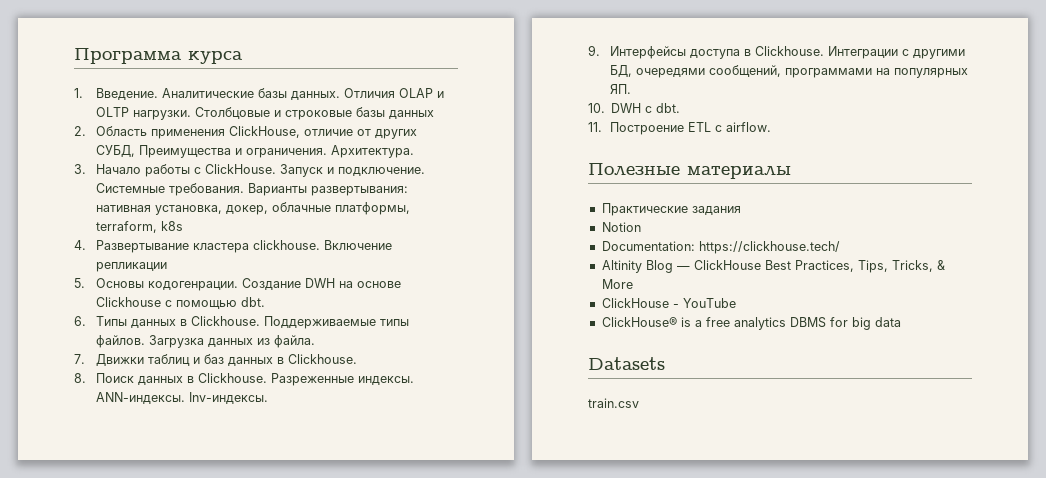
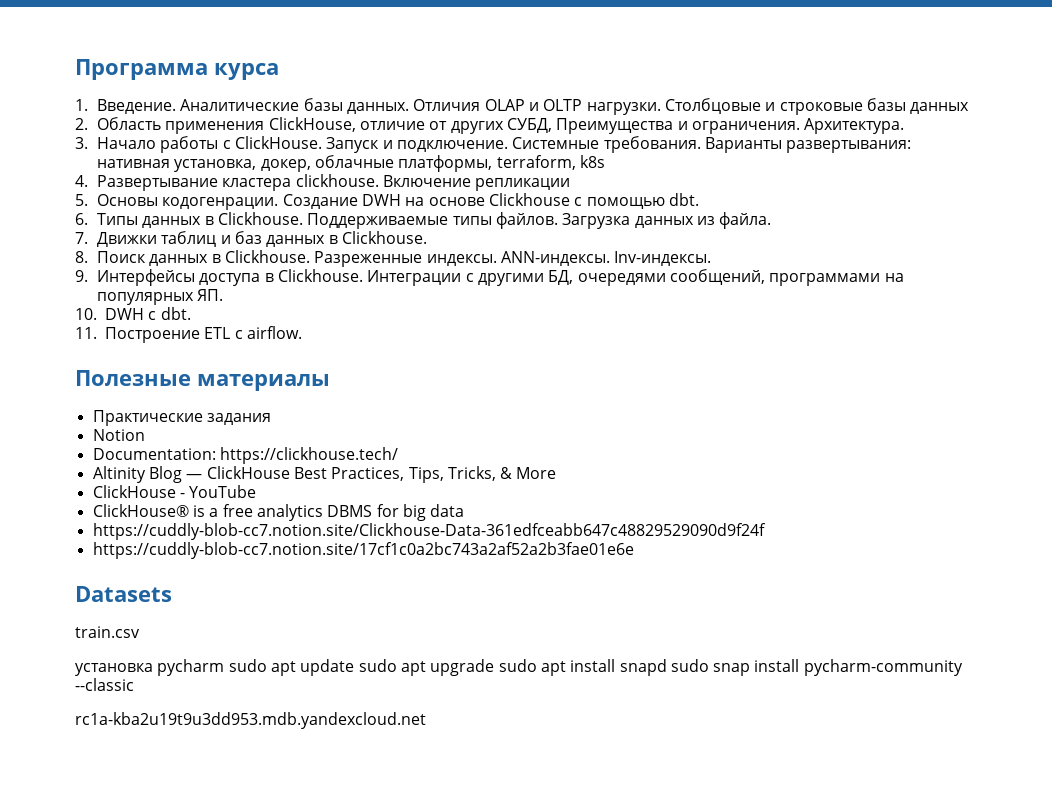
(901, 322) none -> [92,523,766,540] [92,542,634,559] // https://cuddly-blob-cc7.notion.site/Clickhouse-Data-361edfceabb647c48829529090d9f24f // https://cuddly-blob-cc7.notion.site/17cf1c0a2bc743a2af52a2b3fae01e6e
(639, 403) none -> [75,659,963,676] [75,678,134,691] [75,712,426,729] // установка pycharm sudo apt update sudo apt upgrade sudo apt install snapd sudo snap install pycharm-community --classic // rc1a-kba2u19t9u3dd953.mdb.yandexcloud.net

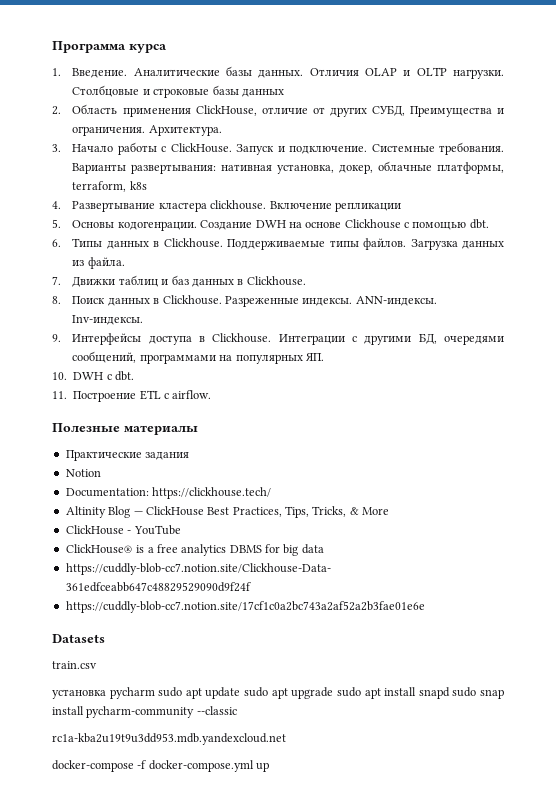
(426, 720) none -> [52,760,270,772] // docker-compose -f docker-compose.yml up

